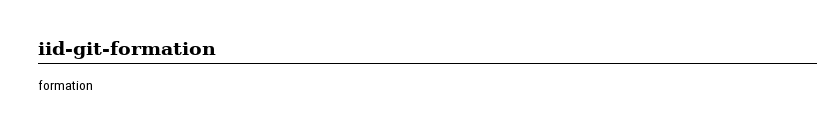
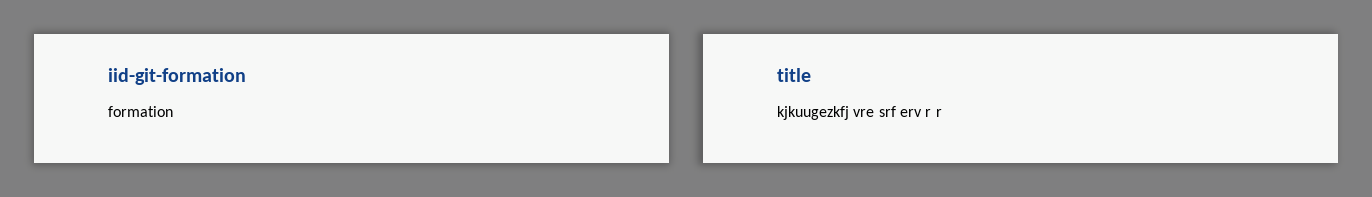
(93, 85) none -> [777,68,811,82] [777,106,942,120] // title // kjkuugezkfj vre srf erv r r

